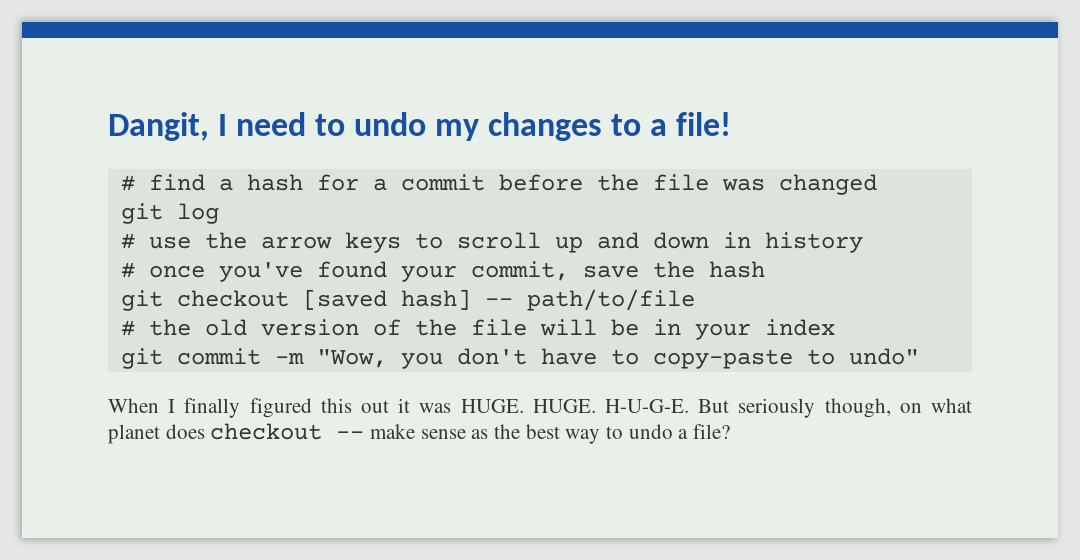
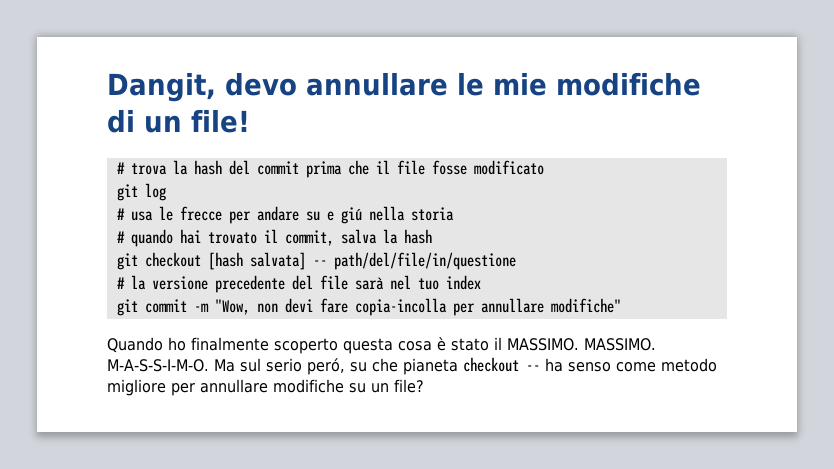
[218,112,732,141] [120,174,877,195] [120,203,219,224] [120,232,863,253] [120,261,765,282] [120,289,695,311] [120,319,751,340] I need to undo my changes to a file! // # find a hash for a commit before the file was changed // git log // # use the arrow keys to scroll up and down in history // # once you've found your commit, save the hash // git checkout [saved hash] -- path/to/file // # the old version of the file will be in your -> [225,72,701,96] [107,109,250,133] [116,160,544,178] [116,183,166,201] [116,206,454,224] [116,229,432,247] [116,252,516,270] [116,275,439,293] devo annullare le mie modifiche di un file! // # trova la hash del commit prima che il file fosse modificato // git log // # usa le frecce per andare su e giú nella storia // # quando hai trovato il commit, salva la hash // git checkout [hash salvata] -- path/del/file/in/questione // # la versione precedente del file sarà nel tuo
[400,348,919,369] [108,398,973,418] [108,423,689,444] you don't have to copy-paste to undo" // When I finally figured this out it was HUGE. HUGE. H-U-G-E. But seriously though, on what planet does checkout -- make sense as the best way to undo a -> [256,298,621,316] [107,337,656,354] [107,357,717,375] [107,379,389,396] non devi fare copia-incolla per annullare modifiche" // Quando ho finalmente scoperto questa cosa è stato il MASSIMO. MASSIMO. M-A-S-S-I-M-O. Ma sul serio peró, su che pianeta checkout -- ha senso come metodo migliore per annullare modifiche su un

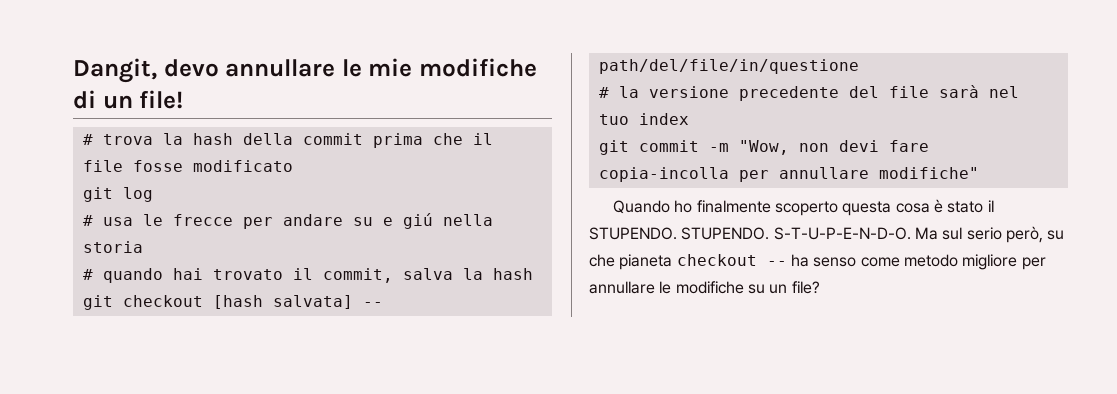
[228,160,250,175] del -> [242,133,293,145] della
[507,338,656,351] [107,359,209,372] MASSIMO. MASSIMO. M-A-S-S-I-M-O. -> [589,227,911,240] STUPENDO. STUPENDO. S-T-U-P-E-N-D-O.
[307,358,345,375] peró, -> [1005,226,1043,243] però,
(268, 386) none -> [659,281,672,294] le

